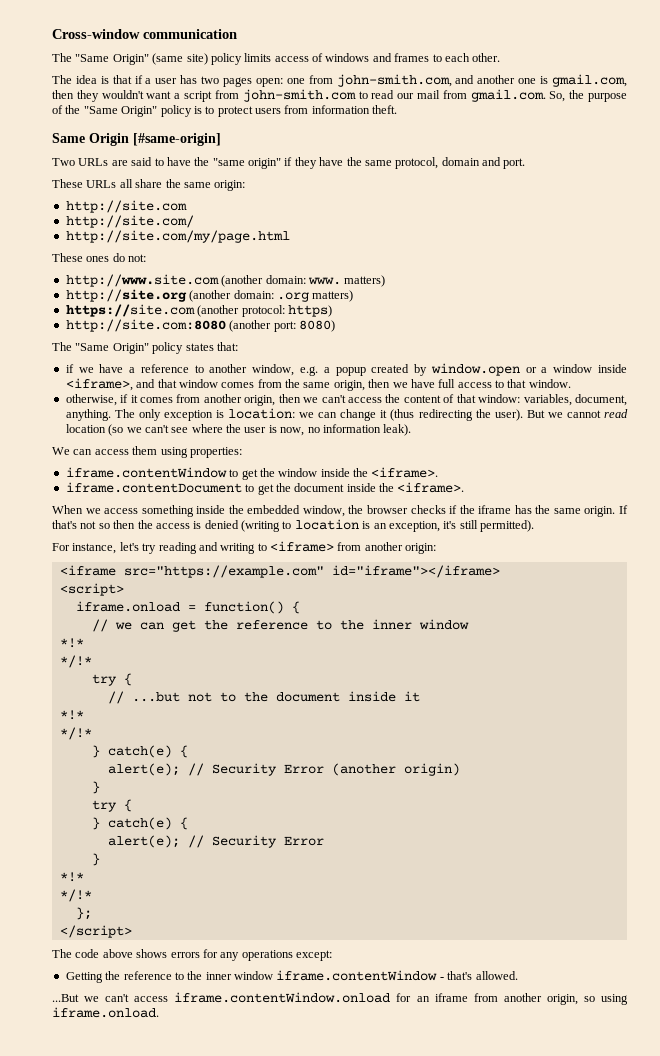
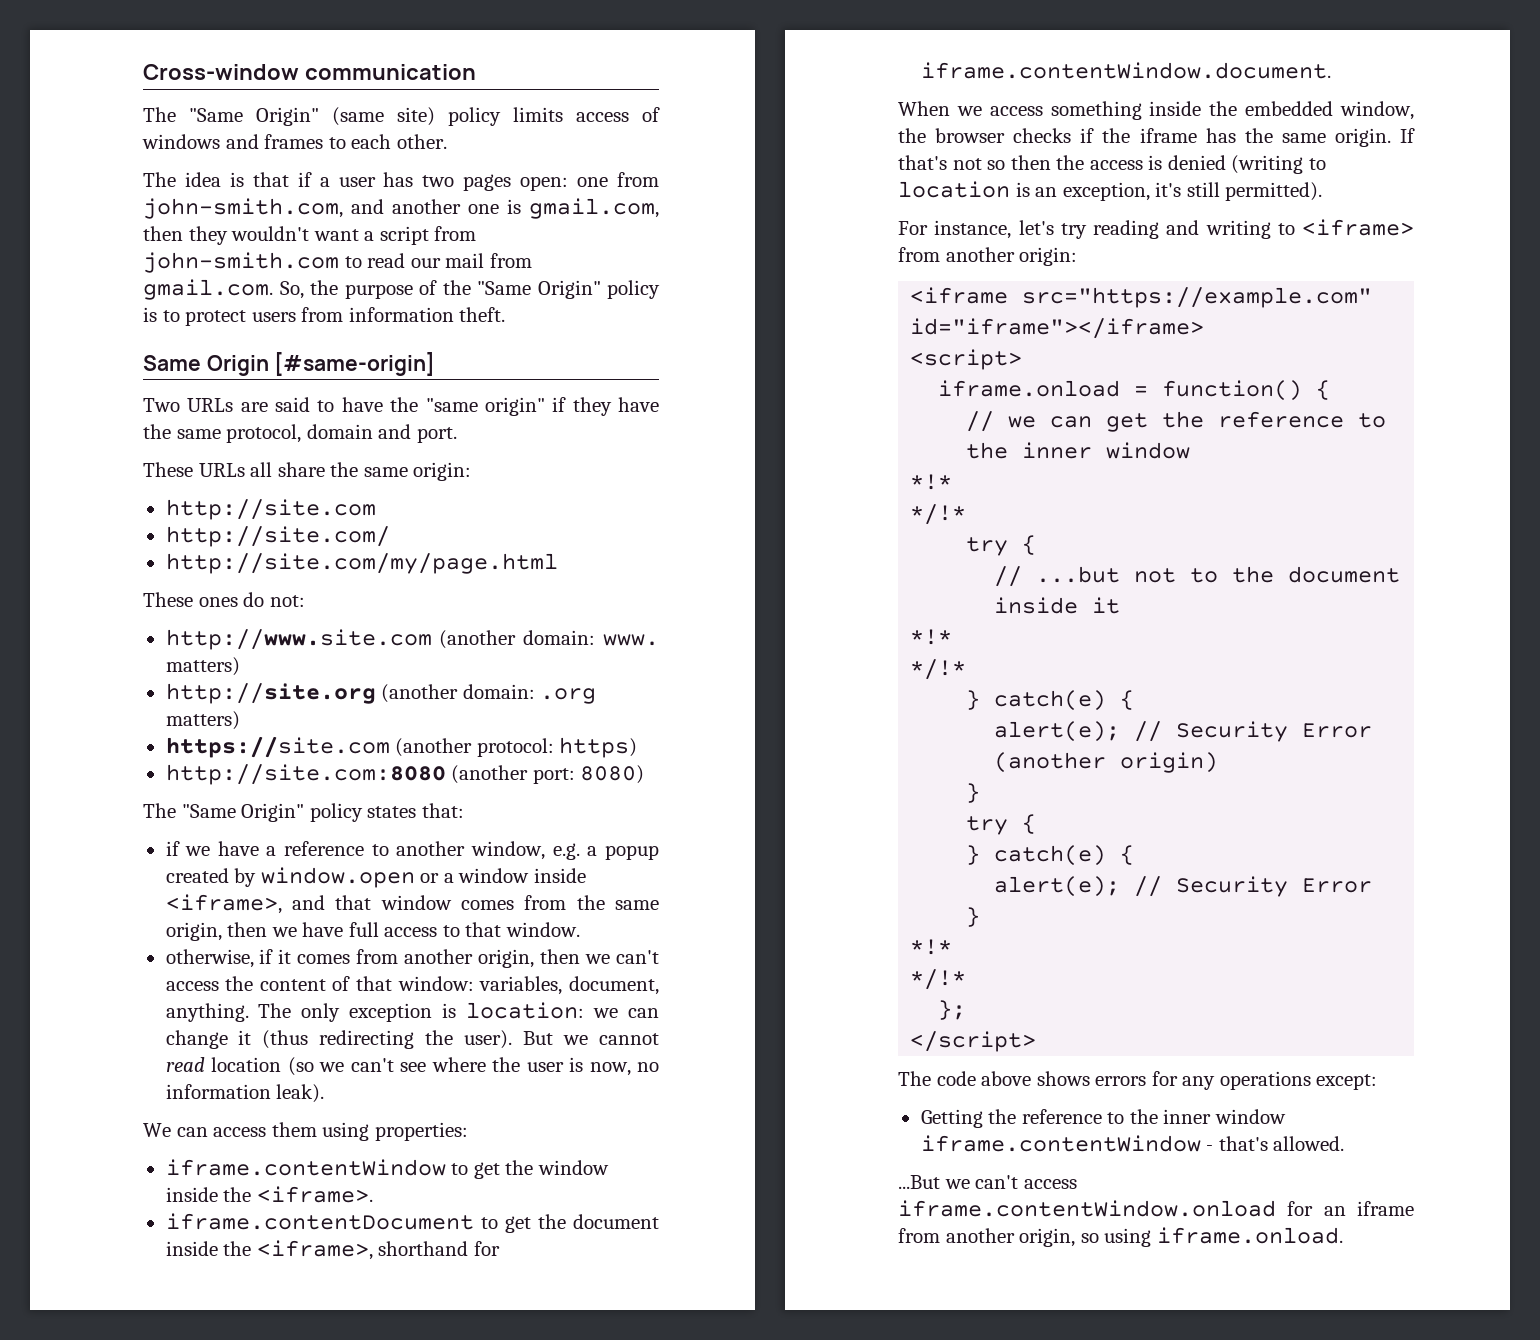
[397,482,465,493] <iframe>. -> [256,1240,500,1260] [920,62,1331,79] <iframe>, shorthand for iframe.contentWindow.document.

